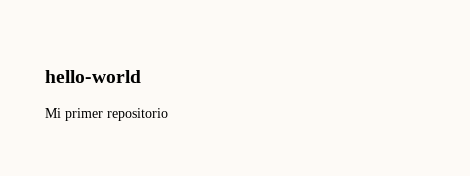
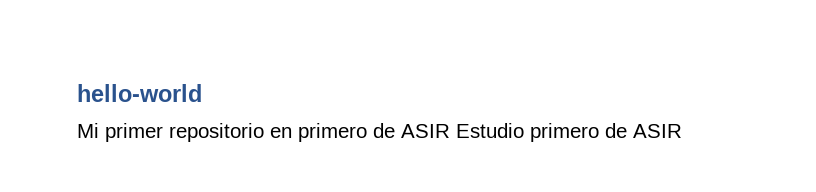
(168, 114) none -> [270,123,682,142] en primero de ASIR Estudio primero de ASIR

